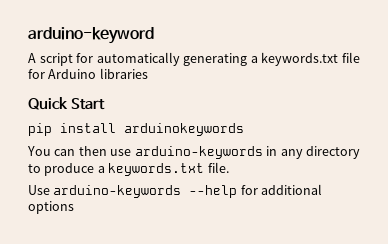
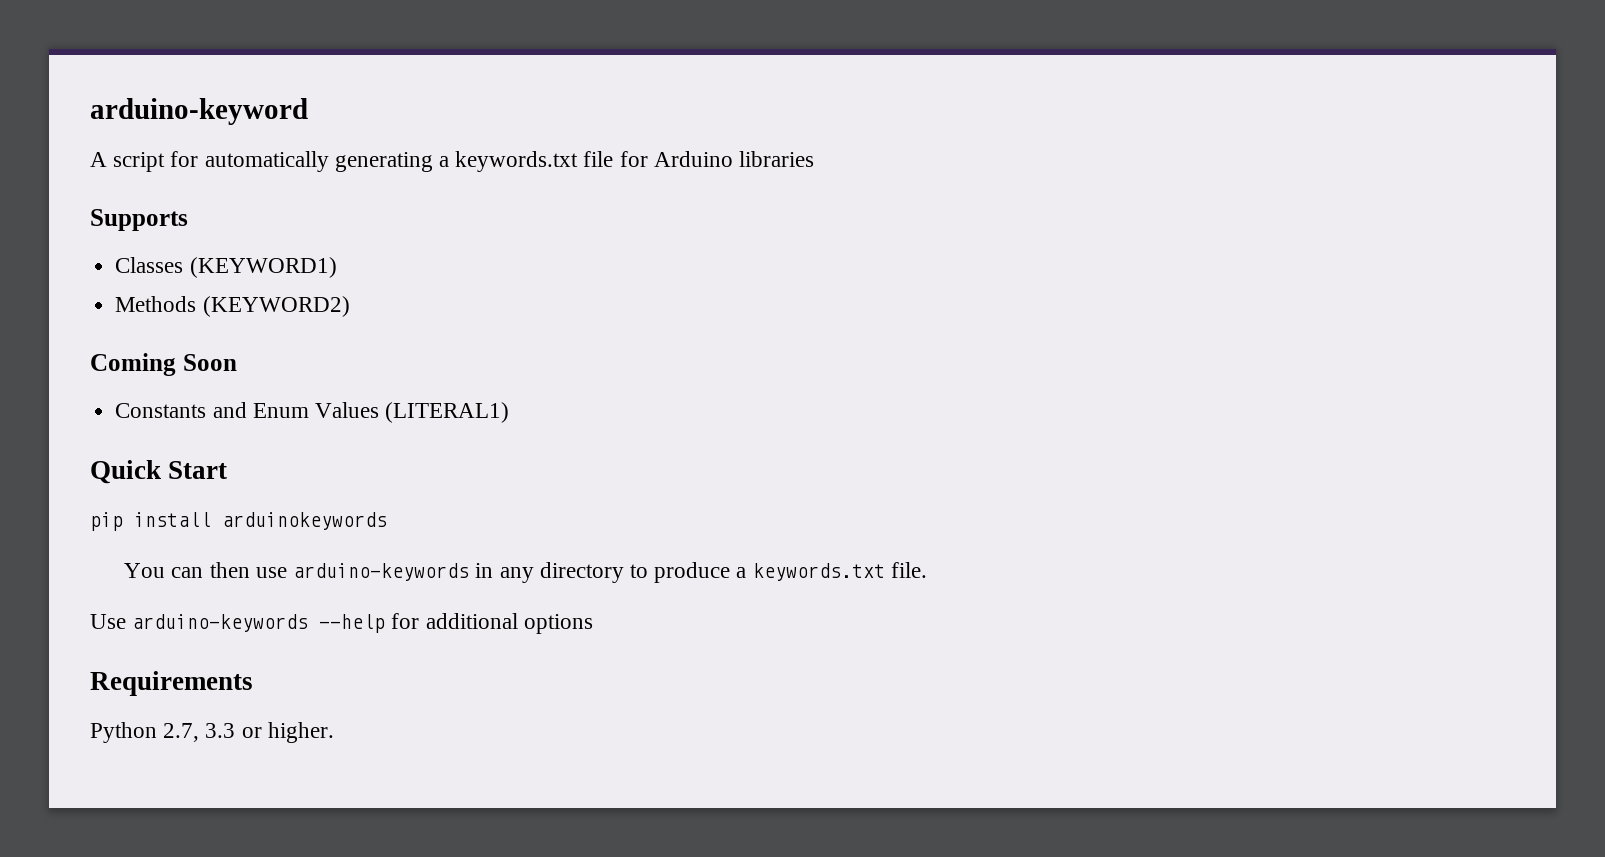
(148, 73) none -> [90,209,188,231] [115,257,337,278] [115,296,350,317] [90,353,237,376] [115,402,510,423] // Supports // Classes (KEYWORD1) // Methods (KEYWORD2) // Coming Soon // Constants and Enum Values (LITERAL1)
(74, 207) none -> [90,671,253,696] [90,722,334,743] // Requirements // Python 2.7, 3.3 or higher.

